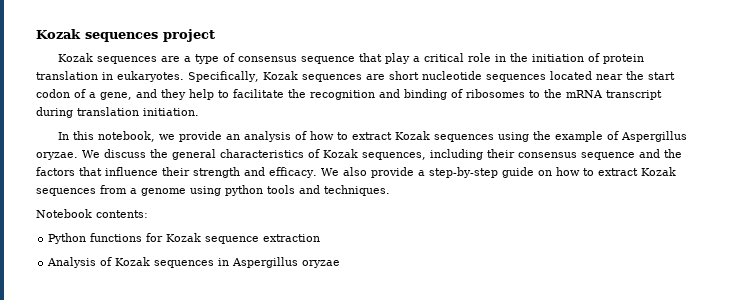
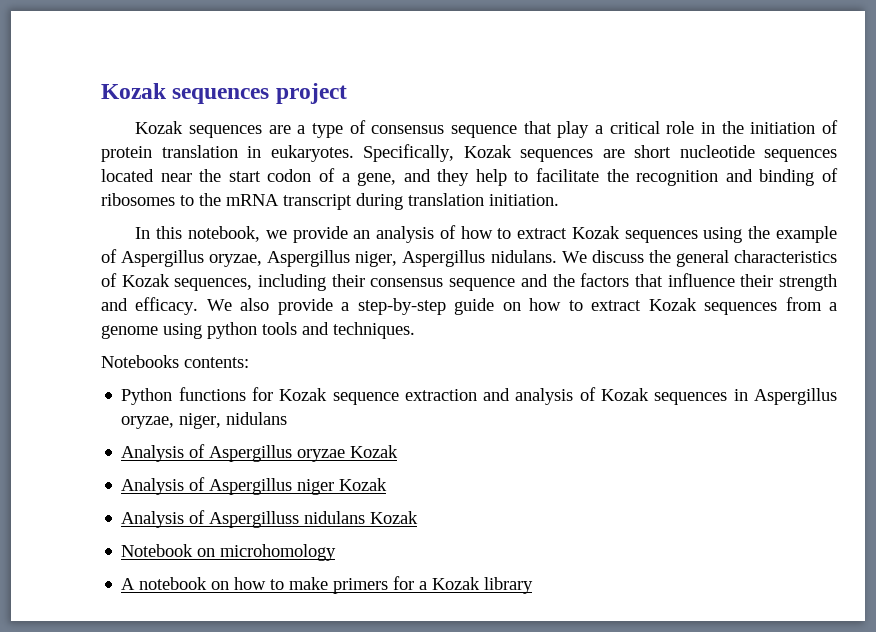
[36,152,78,160] oryzae. -> [209,250,557,267] oryzae, Aspergillus niger, Aspergillus nidulans.
[36,209,92,218] Notebook -> [101,355,179,368] Notebooks
[47,257,97,268] // Analysis -> [483,388,574,405] and analysis
[302,260,341,268] oryzae -> [121,412,288,429] [121,444,399,462] [121,477,388,495] [121,510,419,528] [121,544,337,561] [121,576,534,594] oryzae, niger, nidulans // Analysis of Aspergillus oryzae Kozak // Analysis of Aspergillus niger Kozak // Analysis of Aspergilluss nidulans Kozak // Notebook on microhomology // A notebook on how to make primers for a Kozak library

